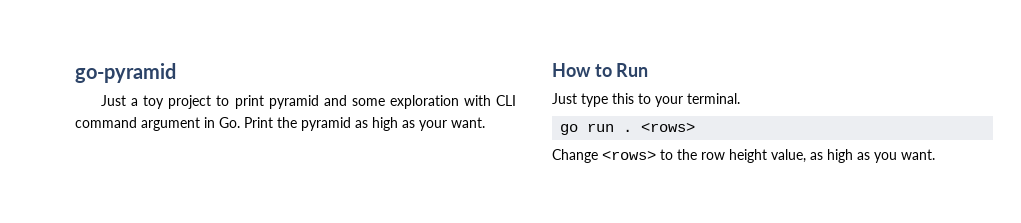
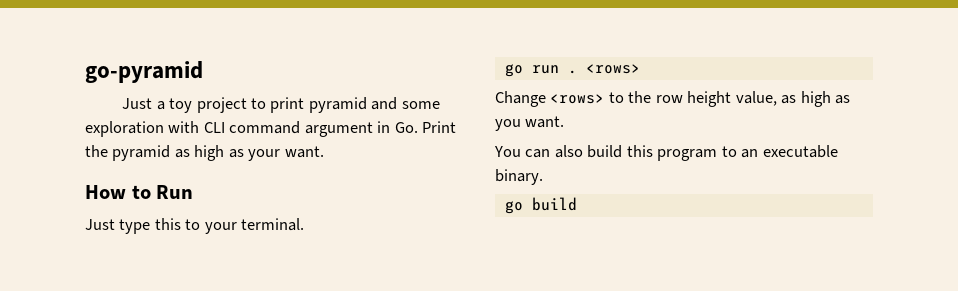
(935, 154) none -> [494,145,838,161] [495,169,543,185] [504,197,577,214] // You can also build this program to an executable binary. // go build

